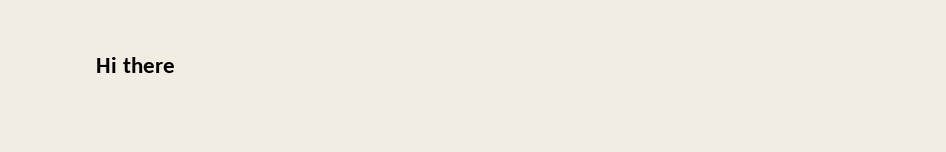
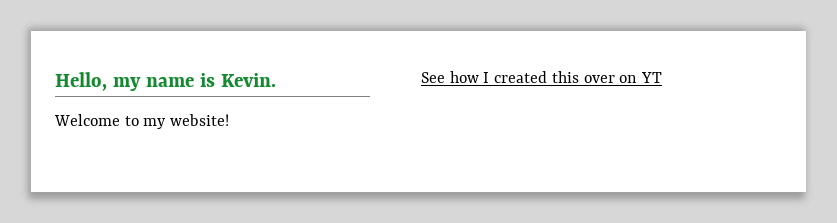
[96,57,176,73] Hi there -> [55,72,276,91] [54,114,230,129] [421,71,663,83] Hello, my name is Kevin. // Welcome to my website! // See how I created this over on YT

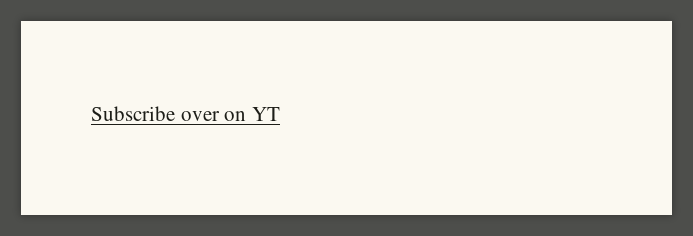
[55,72,276,91] [54,114,230,129] [421,71,579,83] Hello, my name is Kevin. // Welcome to my website! // See how I created this -> [91,106,175,121] Subscribe

